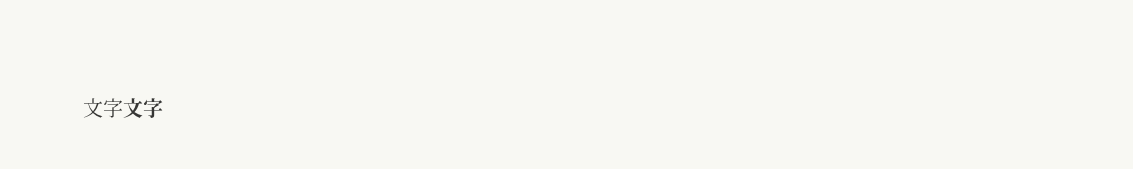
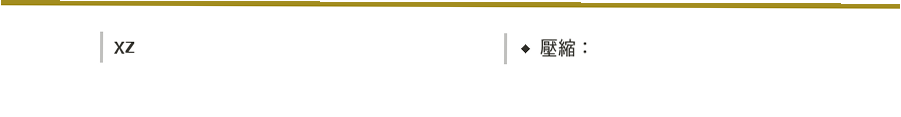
[83,98,163,118] 文字文字 -> [113,41,136,54] [539,38,595,58] xz // 壓縮：

